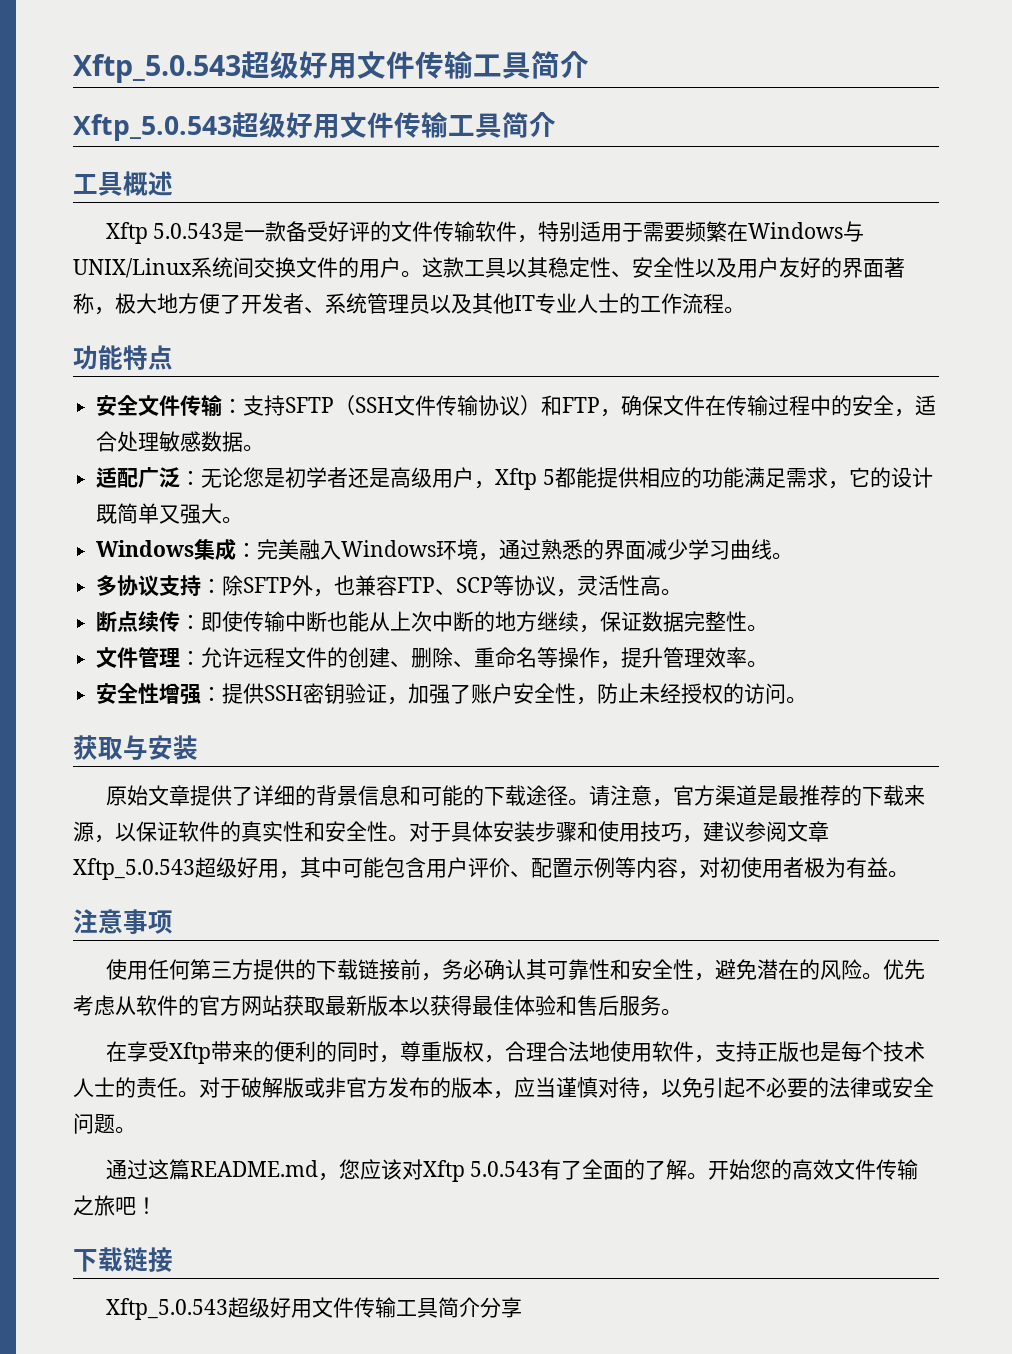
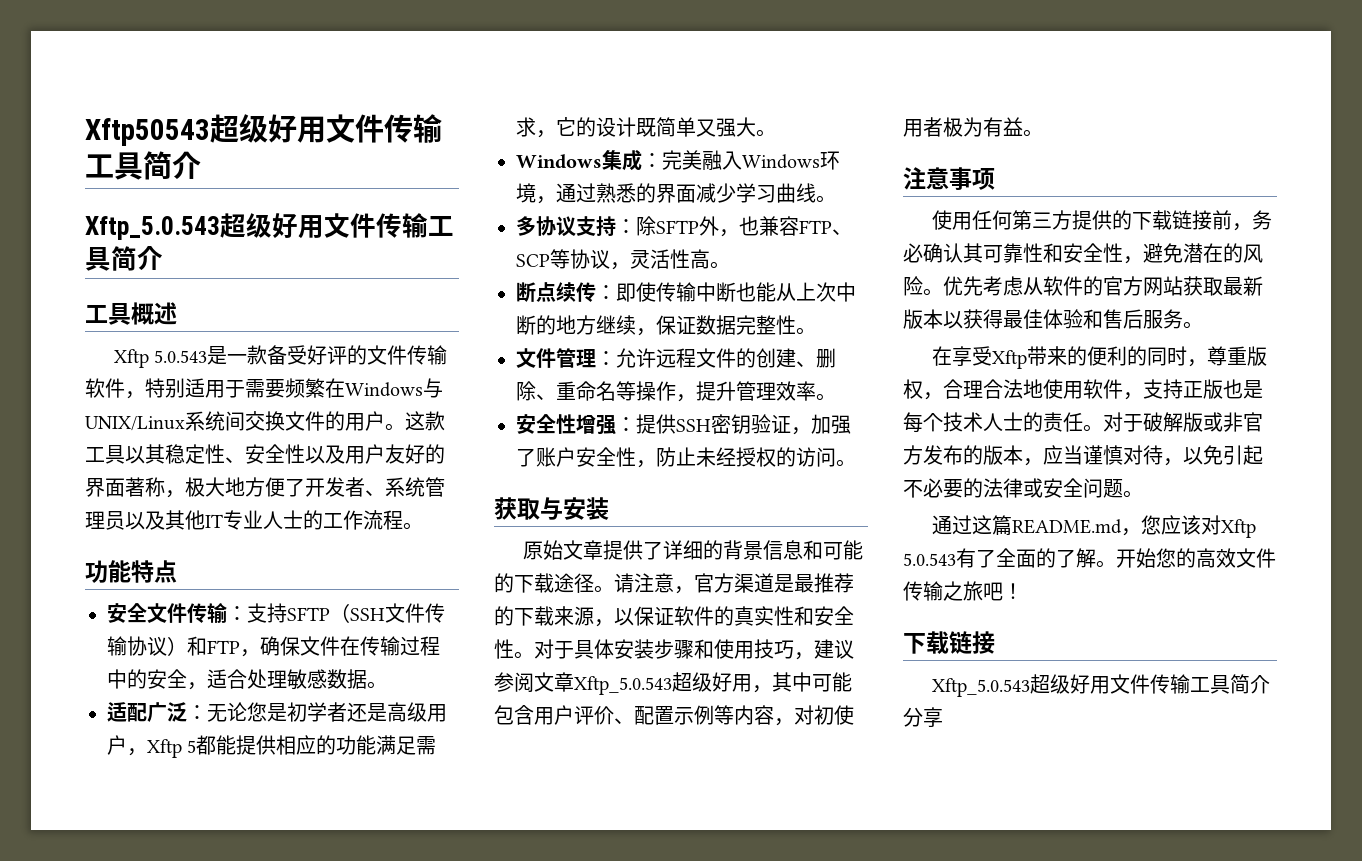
[73,54,241,83] Xftp_5.0.543 -> [85,118,210,146] Xftp50543

